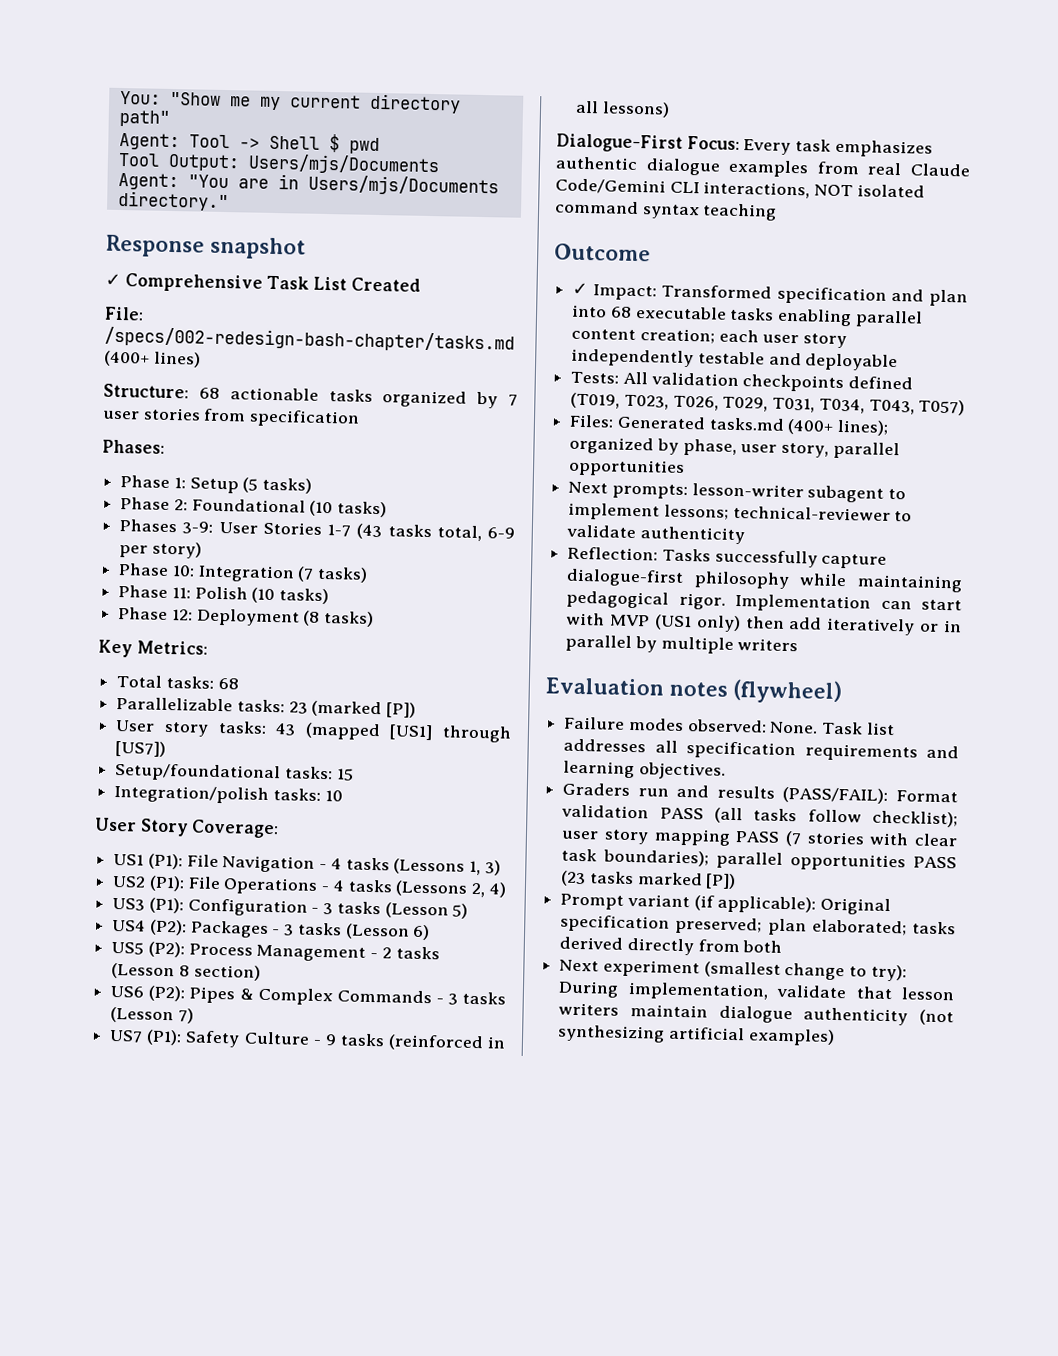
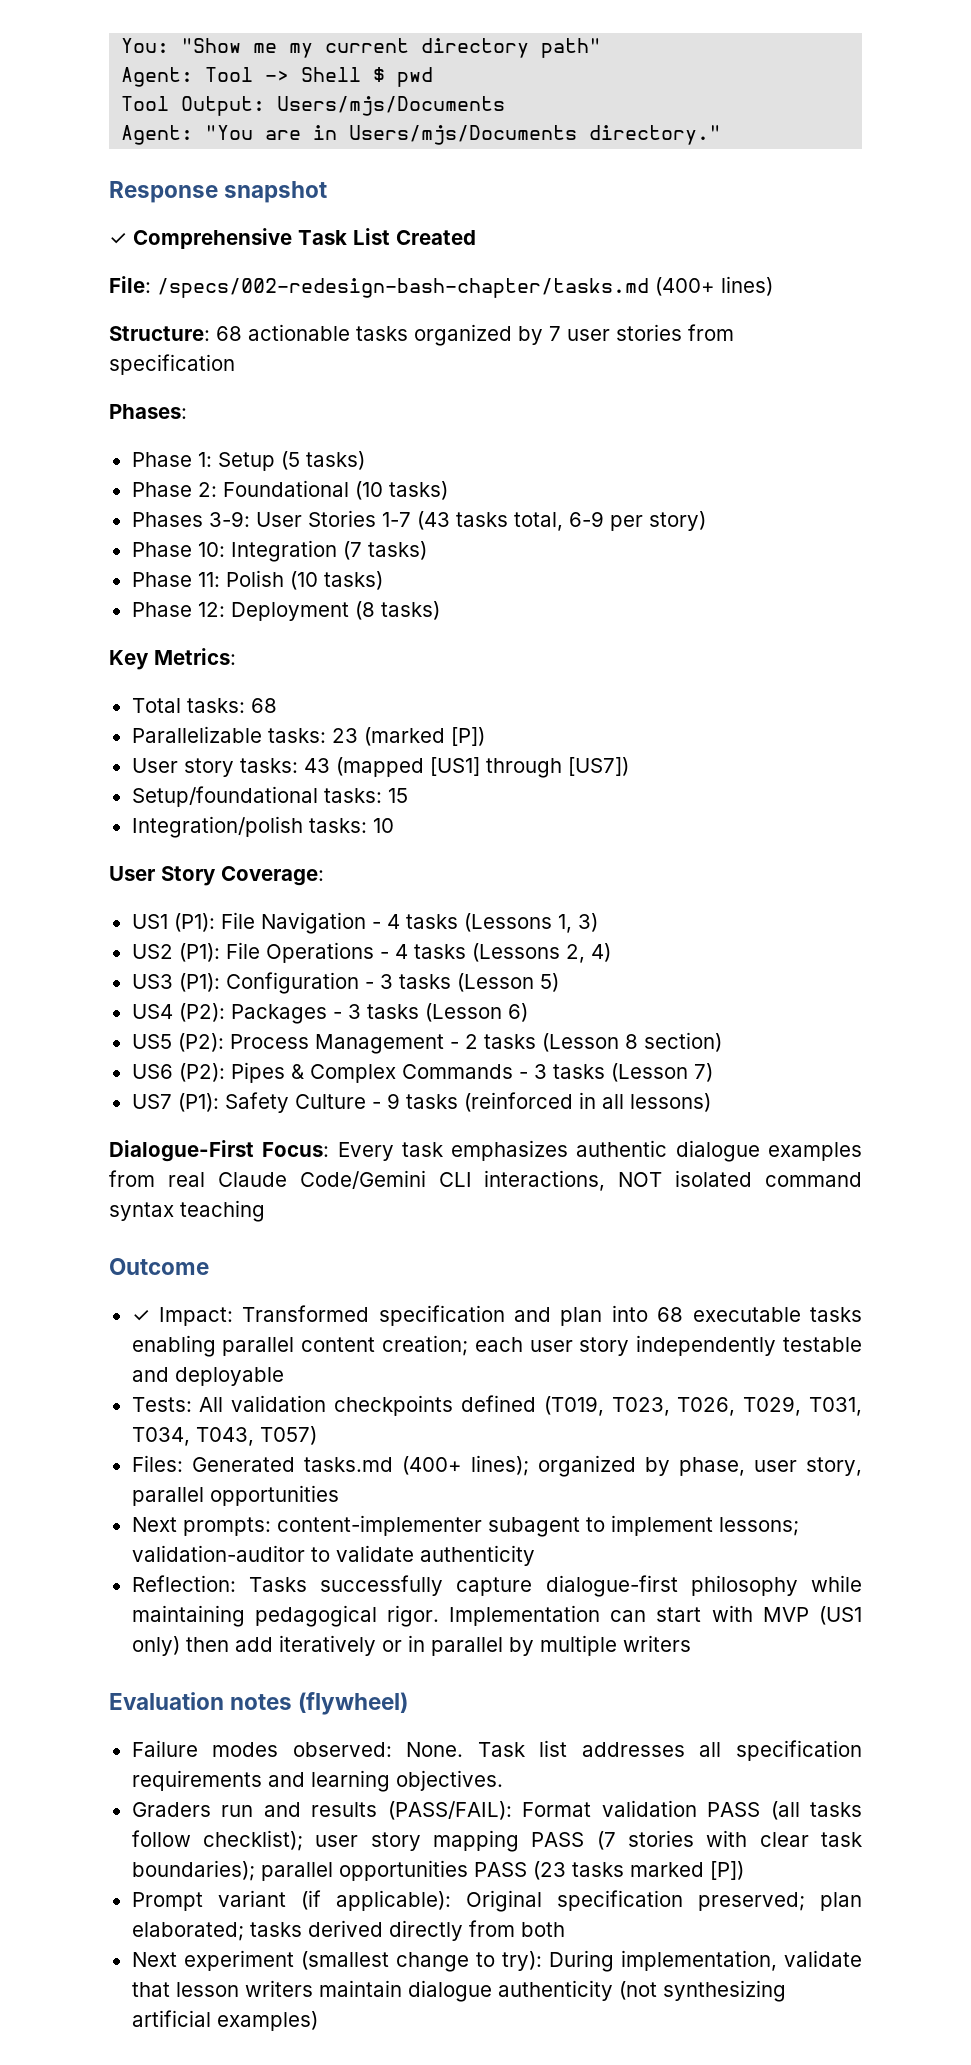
[691,483,804,498] lesson-writer -> [276,1515,482,1536] content-implementer
[732,505,891,521] technical-reviewer -> [131,1545,305,1562] validation-auditor

